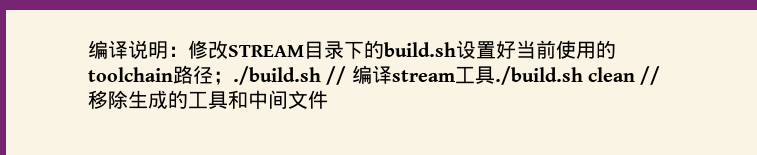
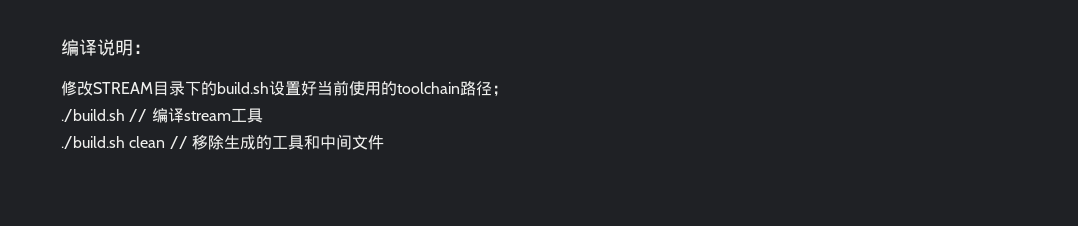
(188, 51) none -> (151, 49) //
(233, 78) none -> (508, 91) //
(495, 75) none -> (263, 115) //

